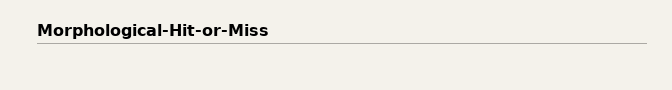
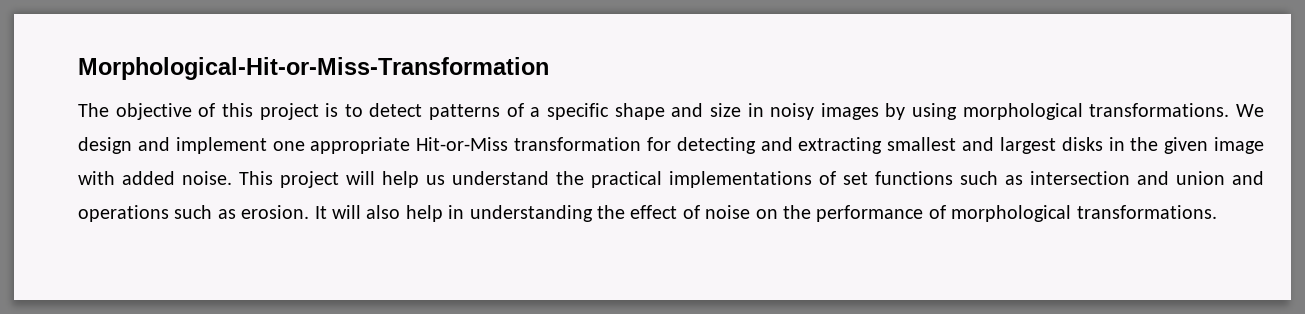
[37,24,269,39] Morphological-Hit-or-Miss -> [78,57,549,80] [78,103,1264,120] [78,137,1264,154] [78,171,1264,188] [78,205,1217,222] Morphological-Hit-or-Miss-Transformation // The objective of this project is to detect patterns of a specific shape and size in noisy images by using morphological transformations. We design and implement one appropriate Hit-or-Miss transformation for detecting and extracting smallest and largest disks in the given image with added noise. This project will help us understand the practical implementations of set functions such as intersection and union and operations such as erosion. It will also help in understanding the effect of noise on the performance of morphological transformations.

